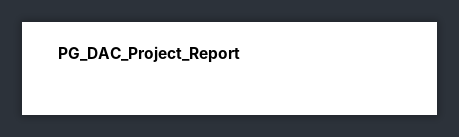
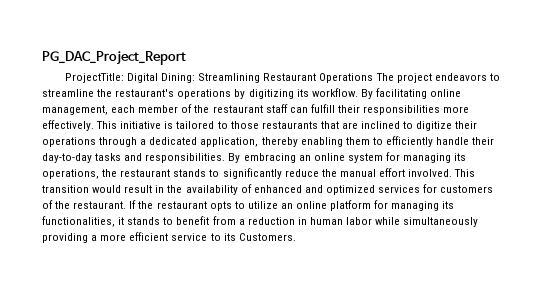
(240, 54) none -> [64,73,500,83] [42,88,462,99] [42,104,470,115] [42,120,478,131] [42,136,495,147] [42,152,467,163] [42,168,476,179] [42,184,494,195] [42,200,455,211] [42,216,479,227] [42,232,296,243] // ProjectTitle: Digital Dining: Streamlining Restaurant Operations The project endeavors to streamline the restaurant's operations by digitizing its workflow. By facilitating online management, each member of the restaurant staff can fulfill their responsibilities more effectively. This initiative is tailored to those restaurants that are inclined to digitize their operations through a dedicated application, thereby enabling them to efficiently handle their day-to-day tasks and responsibilities. By embracing an online system for managing its operations, the restaurant stands to significantly reduce the manual effort involved. This transition would result in the availability of enhanced and optimized services for customers of the restaurant. If the restaurant opts to utilize an online platform for managing its functionalities, it stands to benefit from a reduction in human labor while simultaneously providing a more efficient service to its Customers.

